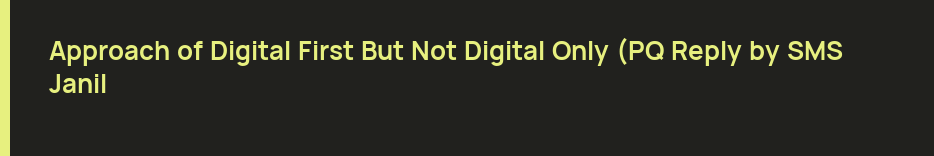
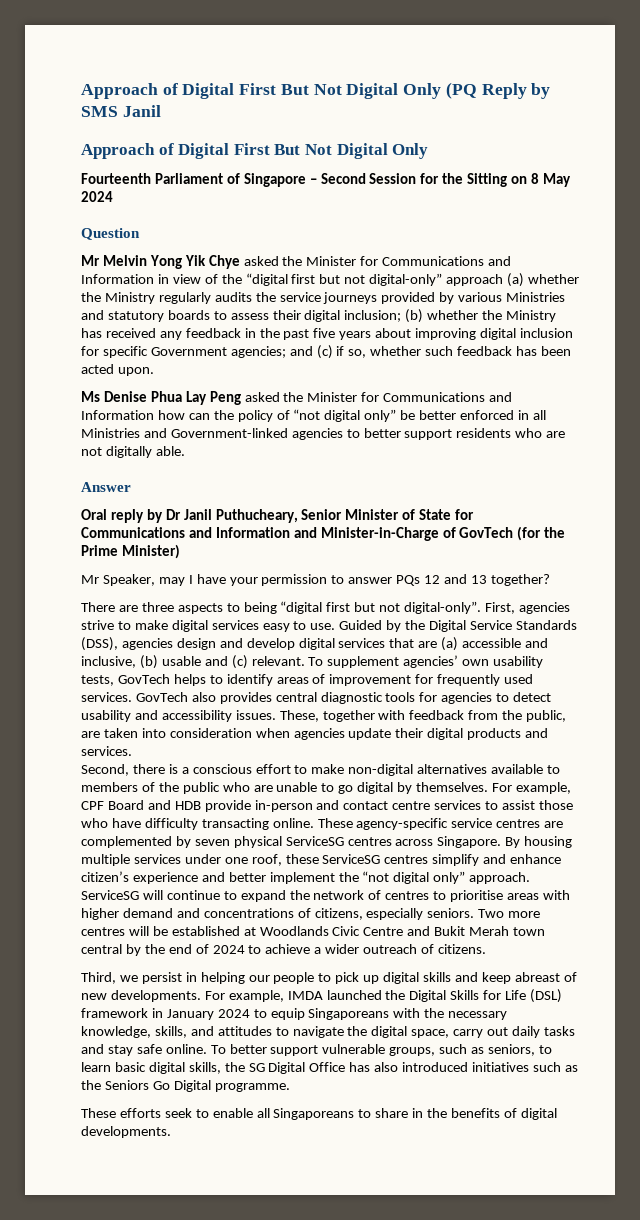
(107, 83) none -> [81,143,429,159] [81,173,571,187] [81,191,113,202] [81,228,140,240] [81,255,512,269] [81,273,579,287] [81,292,566,304] [81,309,557,323] [81,328,573,340] [81,345,571,359] [81,364,154,376] [81,391,513,405] [81,409,546,422] [81,428,566,440] [81,446,185,458] [81,482,131,492] [81,509,475,523] [81,526,566,541] [81,544,180,559] [81,574,550,586] [81,601,570,614] [81,620,577,632] [81,637,549,651] [81,655,544,669] [81,674,534,686] [81,692,552,704] [81,710,567,722] [81,728,549,740] [81,746,132,756] [81,764,561,776] [81,782,571,794] [81,800,573,812] [81,818,564,830] [81,836,573,848] [81,854,562,866] [81,871,531,884] [81,890,570,902] [81,908,541,920] [81,926,546,936] [81,944,486,956] [81,972,577,984] [81,989,563,1003] [81,1008,508,1020] [81,1026,575,1038] [81,1044,552,1056] [81,1062,578,1074] [81,1080,290,1092] [81,1108,557,1120] [81,1126,171,1138] // Approach of Digital First But Not Digital Only // Fourteenth Parliament of Singapore – Second Session for the Sitting on 8 May 2024 // Question // Mr Melvin Yong Yik Chye asked the Minister for Communications and Information in view of the “digital first but not digital-only” approach (a) whether the Ministry regularly audits the service journeys provided by various Ministries and statutory boards to assess their digital inclusion; (b) whether the Ministry has received any feedback in the past five years about improving digital inclusion for specific Government agencies; and (c) if so, whether such feedback has been acted upon. // Ms Denise Phua Lay Peng asked the Minister for Communications and Information how can the policy of “not digital only” be better enforced in all Ministries and Government-linked agencies to better support residents who are not digitally able. // Answer // Oral reply by Dr Janil Puthucheary, Senior Minister of State for Communications and Information and Minister-in-Charge of GovTech (for the Prime Minister) // Mr Speaker, may I have your permission to answer PQs 12 and 13 together? // There are three aspects to being “digital first but not digital-only”. First, agencies strive to make digital services easy to use. Guided by the Digital Service Standards (DSS), agencies design and develop digital services that are (a) accessible and inclusive, (b) usable and (c) relevant. To supplement agencies’ own usability tests, GovTech helps to identify areas of improvement for frequently used services. GovTech also provides central diagnostic tools for agencies to detect usability and accessibility issues. These, together with feedback from the public, are taken into consideration when agencies update their digital products and services. // Second, there is a conscious effort to make non-digital alternatives available to members of the public who are unable to go digital by themselves. For example, CPF Board and HDB provide in-person and contact centre services to assist those who have difficulty transacting online. These agency-specific service centres are complemented by seven physical ServiceSG centres across Singapore. By housing multiple services under one roof, these ServiceSG centres simplify and enhance citizen’s experience and better implement the “not digital only” approach. ServiceSG will continue to expand the network of centres to prioritise areas with higher demand and concentrations of citizens, especially seniors. Two more centres will be established at Woodlands Civic Centre and Bukit Merah town central by the end of 2024 to achieve a wider outreach of citizens. // Third, we persist in helping our people to pick up digital skills and keep abreast of new developments. For example, IMDA launched the Digital Skills for Life (DSL) framework in January 2024 to equip Singaporeans with the necessary knowledge, skills, and attitudes to navigate the digital space, carry out daily tasks and stay safe online. To better support vulnerable groups, such as seniors, to learn basic digital skills, the SG Digital Office has also introduced initiatives such as the Seniors Go Digital programme. // These efforts seek to enable all Singaporeans to share in the benefits of digital developments.

